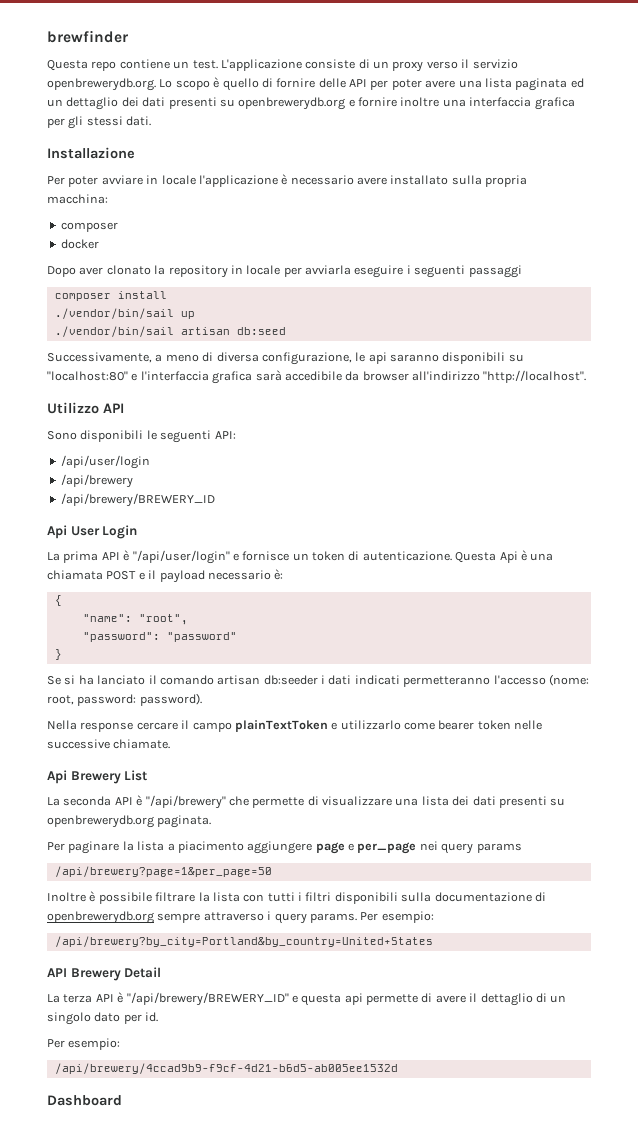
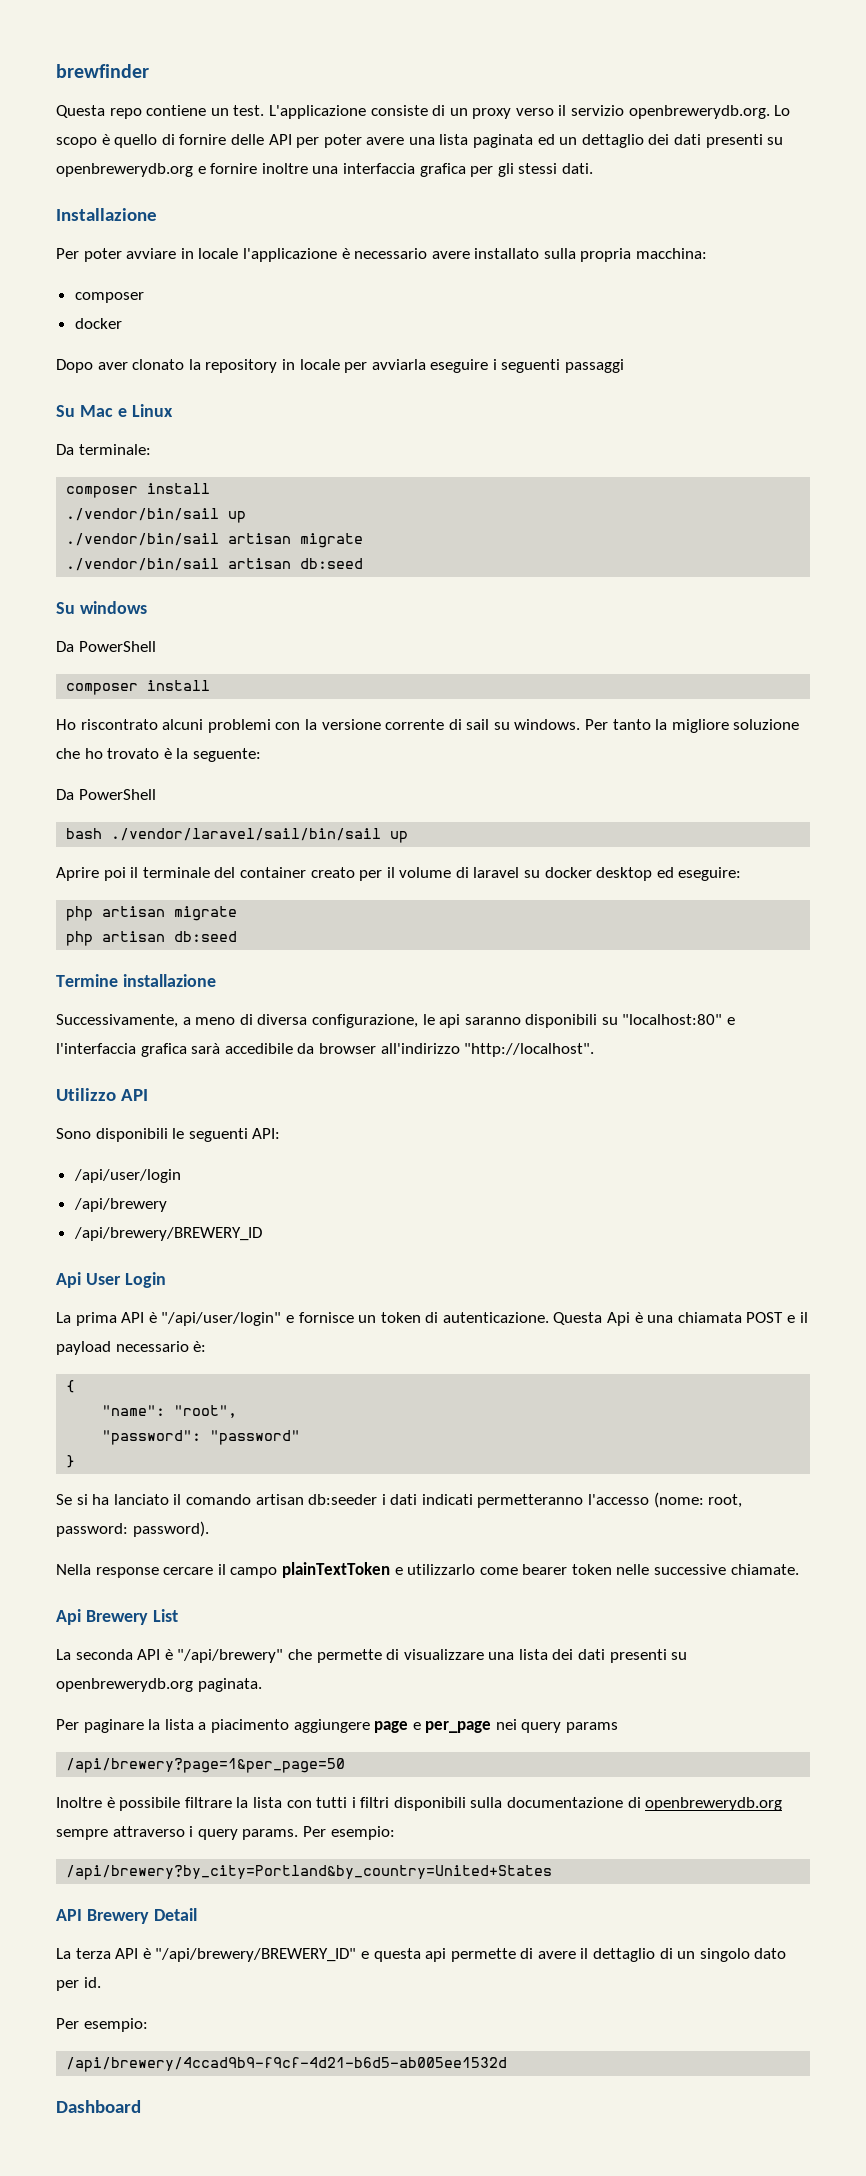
(522, 271) none -> [56,404,173,417] [56,444,151,455] // Su Mac e Linux // Da terminale:
(195, 315) none -> [66,533,364,548] // ./vendor/bin/sail artisan migrate
(286, 331) none -> [56,601,147,614] [56,641,156,652] [66,680,211,695] [56,719,800,733] [56,748,261,762] [56,789,156,800] [66,828,409,843] [56,867,742,881] [66,906,238,921] [66,931,238,946] [56,974,216,987] // Su windows // Da PowerShell // composer install // Ho riscontrato alcuni problemi con la versione corrente di sail su windows. Per tanto la migliore soluzione che ho trovato è la seguente: // Da PowerShell // bash ./vendor/laravel/sail/bin/sail up // Aprire poi il terminale del container creato per il volume di laravel su docker desktop ed eseguire: // php artisan migrate // php artisan db:seed // Termine installazione

